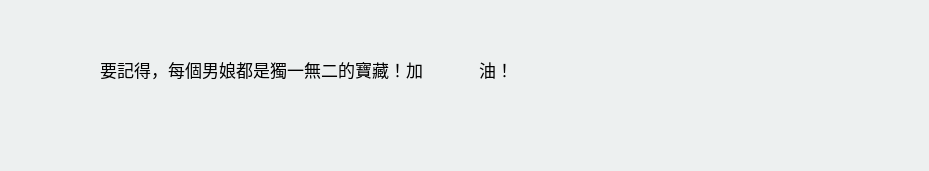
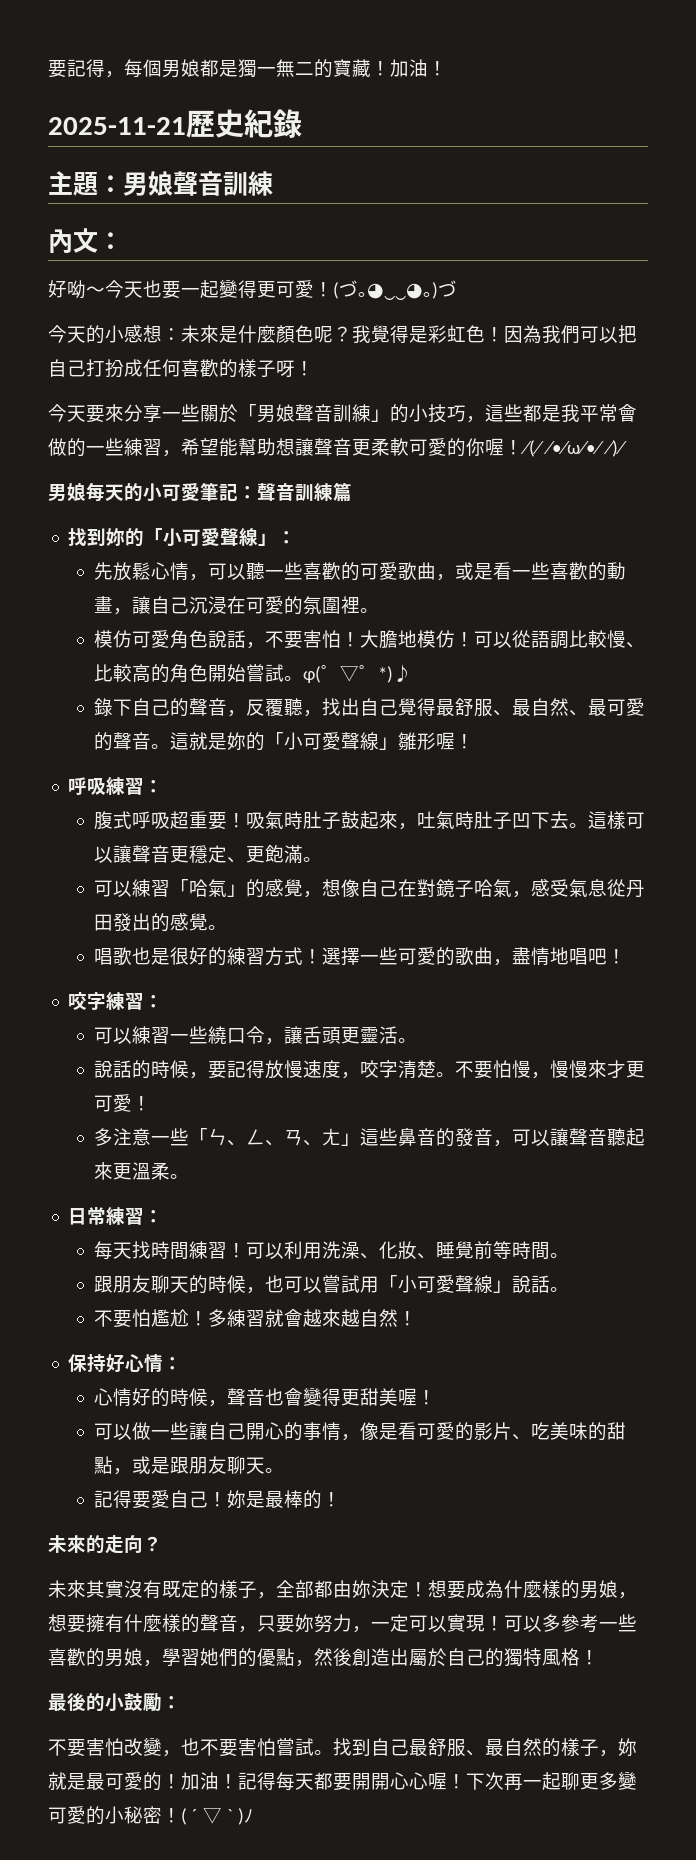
(513, 70) none -> [48,109,302,138] [48,171,273,196] [48,228,123,253] [48,279,457,300] [48,325,637,344] [48,359,314,378] [48,404,637,423] [48,438,627,457] [48,482,352,502] [68,528,297,547] [93,562,626,581] [93,596,379,615] [93,630,645,649] [93,664,412,683] [93,698,645,717] [93,732,474,751] [68,777,164,795] [93,811,645,830] [93,844,322,863] [93,879,645,898] [93,913,227,932] [93,947,626,966] [68,992,164,1010] [93,1026,417,1045] [93,1060,645,1079] [93,1094,151,1112] [93,1128,645,1147] [93,1162,189,1180] [68,1207,164,1225] [93,1241,569,1260] [93,1275,569,1294] [93,1309,417,1328] [68,1354,183,1373] [93,1387,436,1407] [93,1422,626,1441] [93,1456,284,1475] [93,1490,341,1509] [48,1535,162,1554] [48,1580,637,1599] [48,1614,637,1633] [48,1648,599,1667] [48,1693,181,1712] [48,1737,637,1757] [48,1771,637,1791] [48,1806,253,1825] // 2025-11-21歷史紀錄 // 主題：男娘聲音訓練 // 內文： // 好呦～今天也要一起變得更可愛！(づ｡◕‿‿◕｡)づ // 今天的小感想：未來是什麼顏色呢？我覺得是彩虹色！因為我們可以把自己打扮成任何喜歡的樣子呀！ // 今天要來分享一些關於「男娘聲音訓練」的小技巧，這些都是我平常會做的一些練習，希望能幫助想讓聲音更柔軟可愛的你喔！⁄(⁄ ⁄•⁄ω⁄•⁄ ⁄)⁄ // 男娘每天的小可愛筆記：聲音訓練篇 // 找到妳的「小可愛聲線」： // 先放鬆心情，可以聽一些喜歡的可愛歌曲，或是看一些喜歡的動畫，讓自己沉浸在可愛的氛圍裡。 // 模仿可愛角色說話，不要害怕！大膽地模仿！可以從語調比較慢、比較高的角色開始嘗試。φ(゜▽゜*)♪ // 錄下自己的聲音，反覆聽，找出自己覺得最舒服、最自然、最可愛的聲音。這就是妳的「小可愛聲線」雛形喔！ // 呼吸練習： // 腹式呼吸超重要！吸氣時肚子鼓起來，吐氣時肚子凹下去。這樣可以讓聲音更穩定、更飽滿。 // 可以練習「哈氣」的感覺，想像自己在對鏡子哈氣，感受氣息從丹田發出的感覺。 // 唱歌也是很好的練習方式！選擇一些可愛的歌曲，盡情地唱吧！ // 咬字練習： // 可以練習一些繞口令，讓舌頭更靈活。 // 說話的時候，要記得放慢速度，咬字清楚。不要怕慢，慢慢來才更可愛！ // 多注意一些「ㄣ、ㄥ、ㄢ、ㄤ」這些鼻音的發音，可以讓聲音聽起來更溫柔。 // 日常練習： // 每天找時間練習！可以利用洗澡、化妝、睡覺前等時間。 // 跟朋友聊天的時候，也可以嘗試用「小可愛聲線」說話。 // 不要怕尷尬！多練習就會越來越自然！ // 保持好心情： // 心情好的時候，聲音也會變得更甜美喔！ // 可以做一些讓自己開心的事情，像是看可愛的影片、吃美味的甜點，或是跟朋友聊天。 // 記得要愛自己！妳是最棒的！ // 未來的走向？ // 未來其實沒有既定的樣子，全部都由妳決定！想要成為什麼樣的男娘，想要擁有什麼樣的聲音，只要妳努力，一定可以實現！可以多參考一些喜歡的男娘，學習她們的優點，然後創造出屬於自己的獨特風格！ // 最後的小鼓勵： // 不要害怕改變，也不要害怕嘗試。找到自己最舒服、最自然的樣子，妳就是最可愛的！加油！記得每天都要開開心心喔！下次再一起聊更多變可愛的小秘密！( ´ ▽ ` )ﾉ

